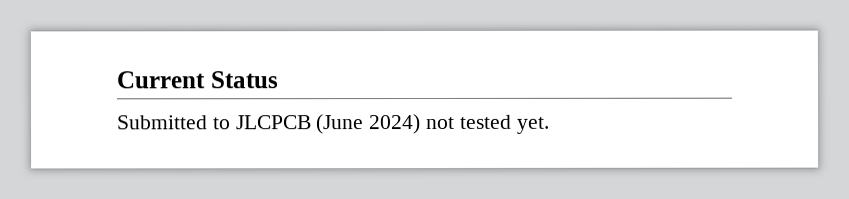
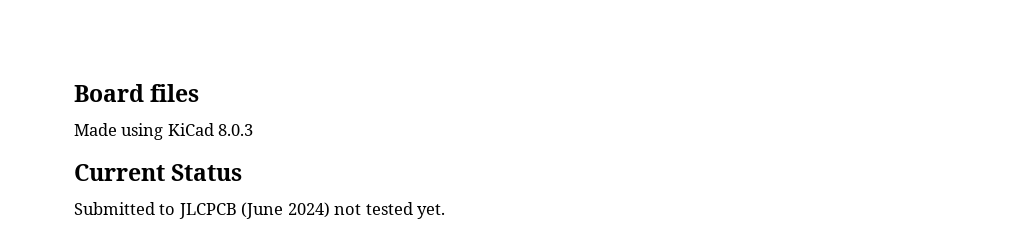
(116, 80) none -> [74,84,200,102] [74,123,254,140] Board files // Made using KiCad 8.0.3 //

